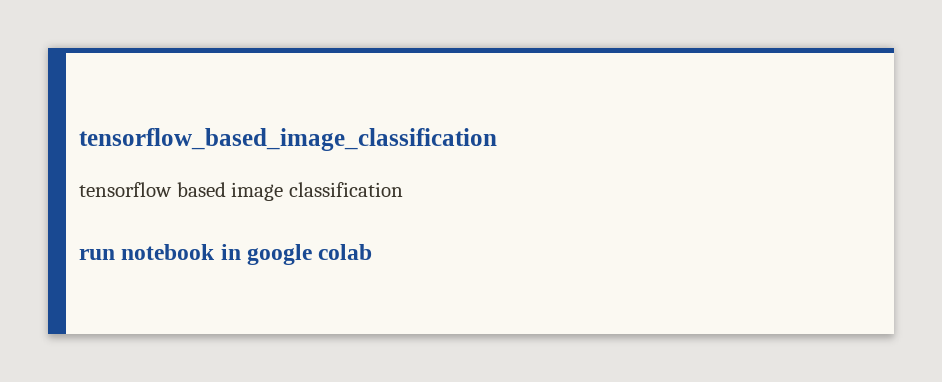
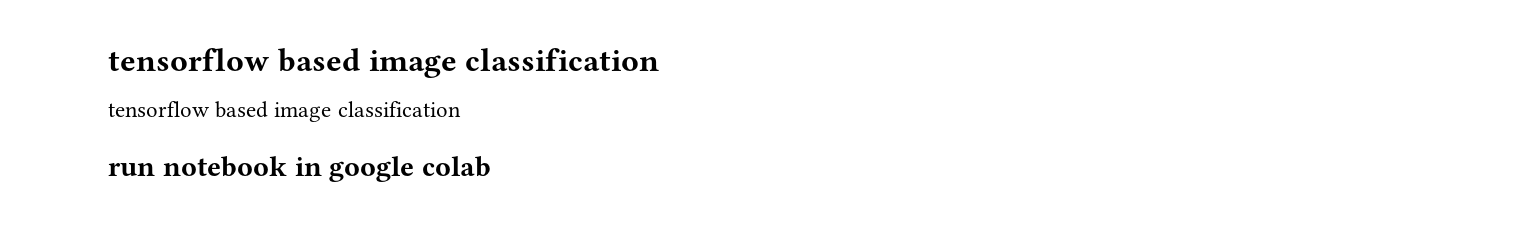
[79,128,497,151] tensorflow_based_image_classification -> [108,48,660,78] tensorflow based image classification

